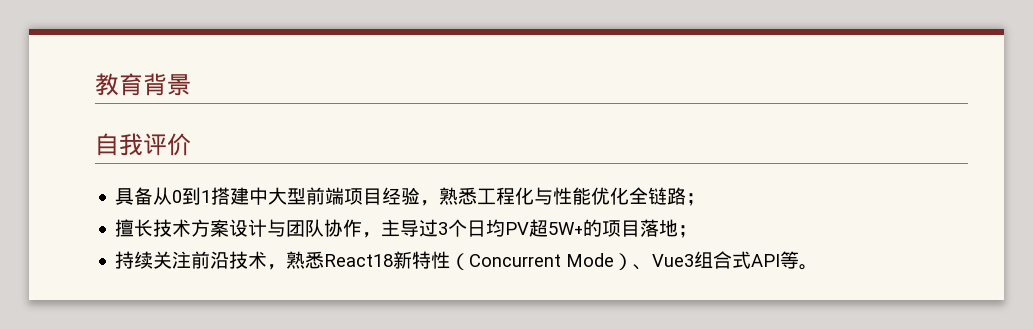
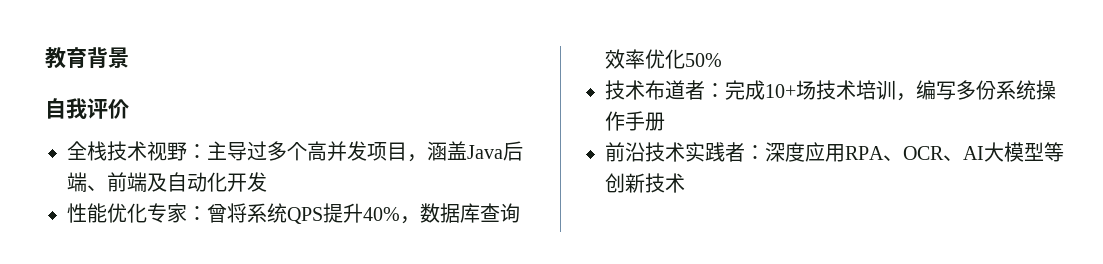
[115,187,706,206] [115,219,698,238] [115,251,819,270] 具备从0到1搭建中大型前端项目经验，熟悉工程化与性能优化全链路； // 擅长技术方案设计与团队协作，主导过3个日均PV超5W+的项目落地； // 持续关注前沿技术，熟悉React18新特性（Concurrent Mode）、Vue3组合式API等。 -> [67,141,523,162] [67,172,267,192] [67,203,520,224] [605,49,722,69] [605,80,1056,101] [605,111,665,131] [605,142,1064,162] [605,173,685,193] 全栈技术视野：主导过多个高并发项目，涵盖Java后端、前端及自动化开发 // 性能优化专家：曾将系统QPS提升40%，数据库查询效率优化50% // 技术布道者：完成10+场技术培训，编写多份系统操作手册 // 前沿技术实践者：深度应用RPA、OCR、AI大模型等创新技术

